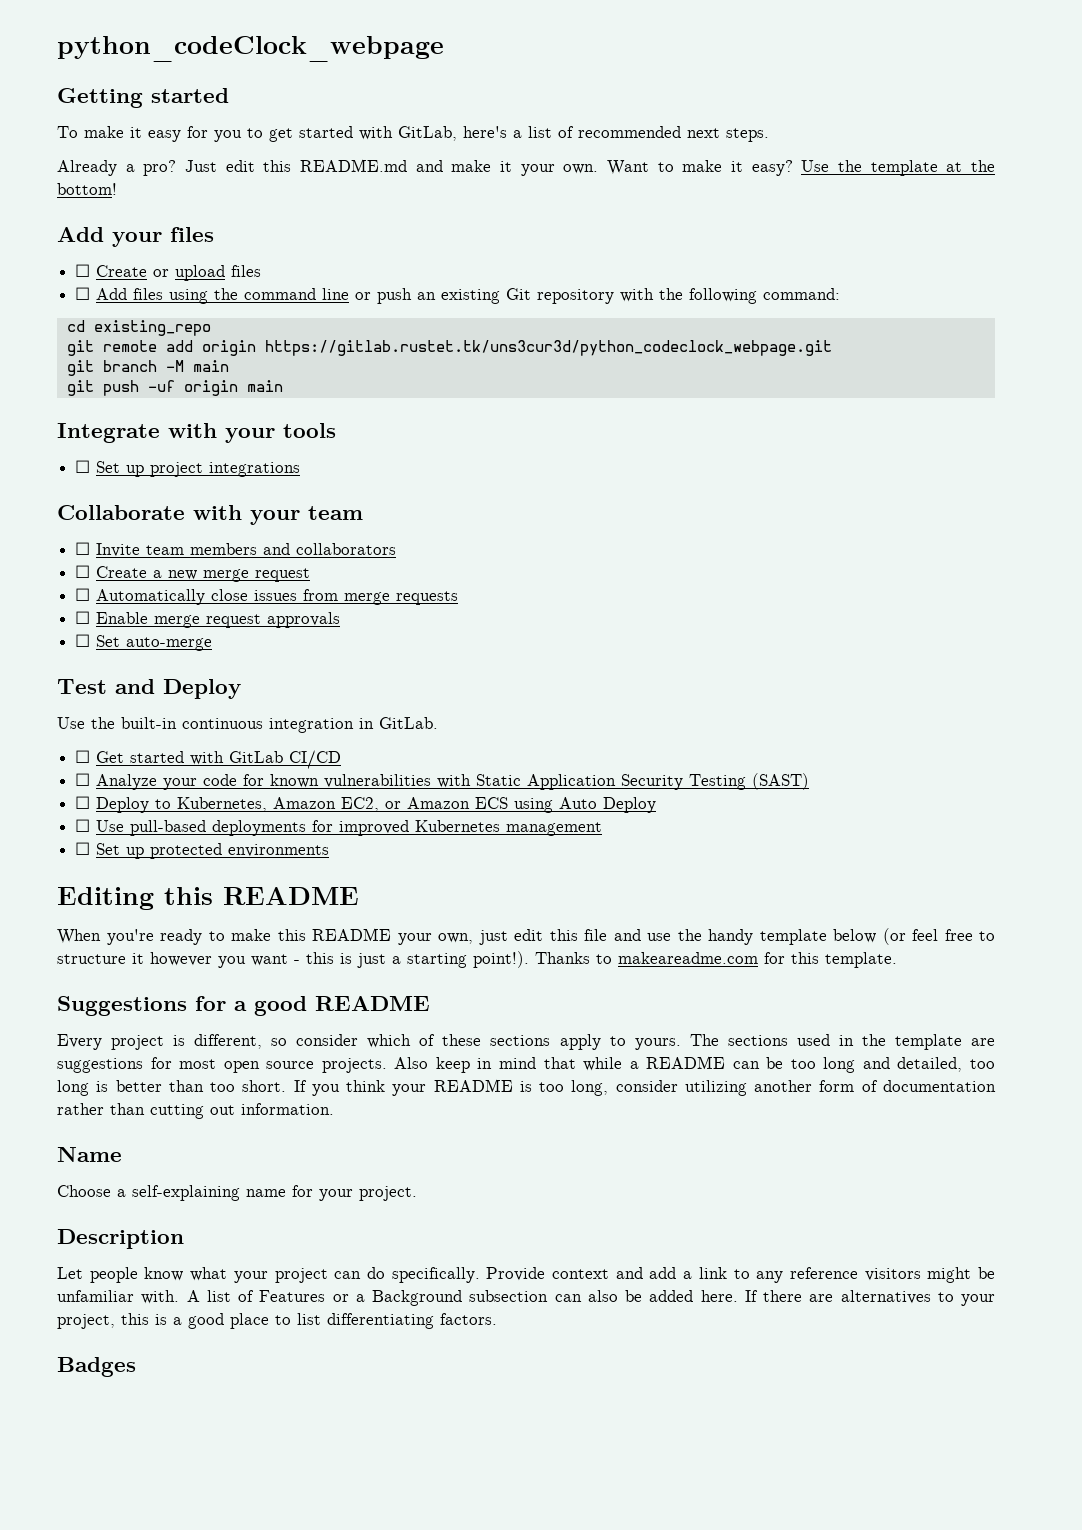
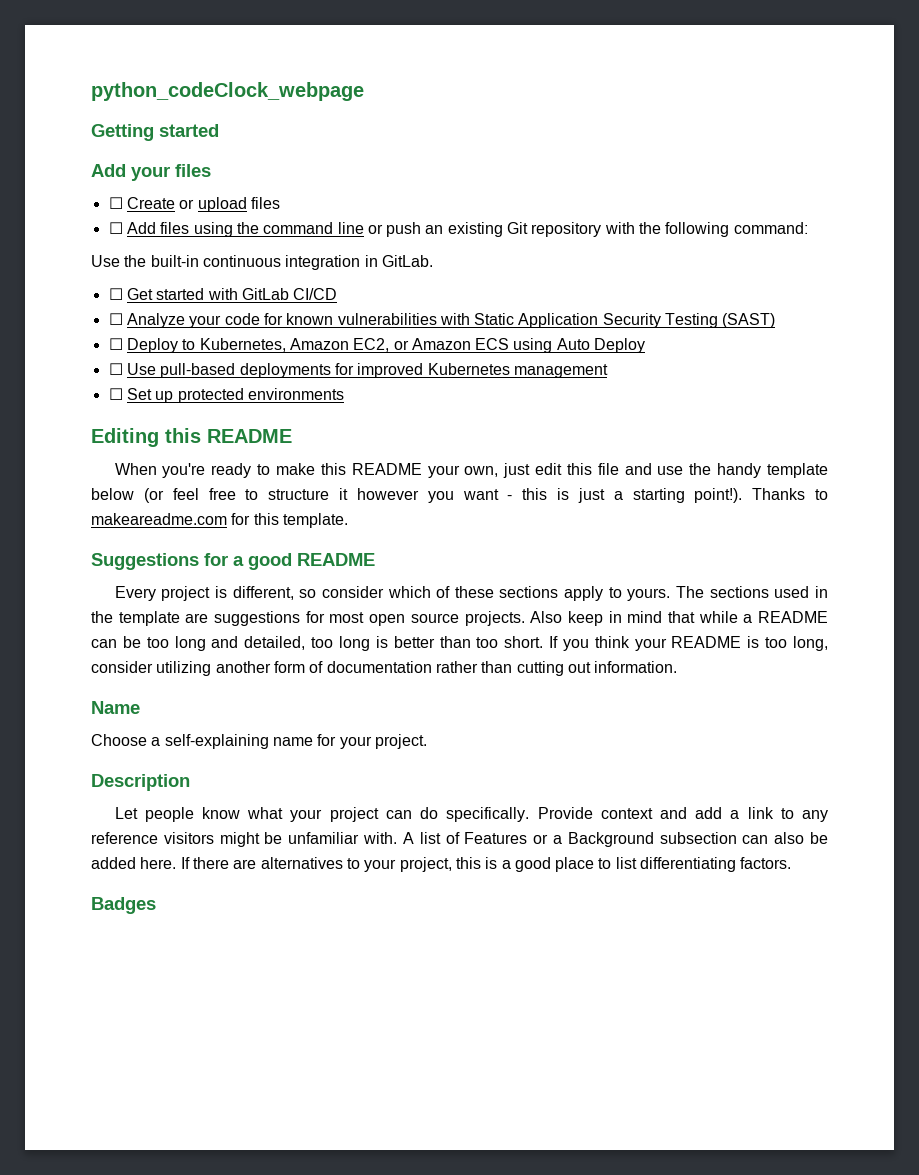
[57,126,769,142] [57,159,995,176] [57,183,117,195] // To make it easy for you to get started with GitLab, here's a list of recommended next steps. // Already a pro? Just edit this README.md and make it your own. Want to make it easy? Use the template at the bottom! -> (219, 130) none
[66,320,211,336] [66,340,832,356] [66,360,229,376] [66,380,283,396] [57,423,336,443] [75,460,301,477] [57,505,363,525] [75,542,397,557] [75,565,311,582] [75,588,459,605] [75,611,341,628] [75,634,213,651] [57,679,241,699] // cd existing_repo // git remote add origin https://gitlab.rustet.tk/uns3cur3d/python_codeclock_webpage.git // git branch -M main // git push -uf origin main // Integrate with your tools // ☐ Set up project integrations // Collaborate with your team // ☐ Invite team members and collaborators // ☐ Create a new merge request // ☐ Automatically close issues from merge requests // ☐ Enable merge request approvals // ☐ Set auto-merge // Test and Deploy -> (808, 228) none

